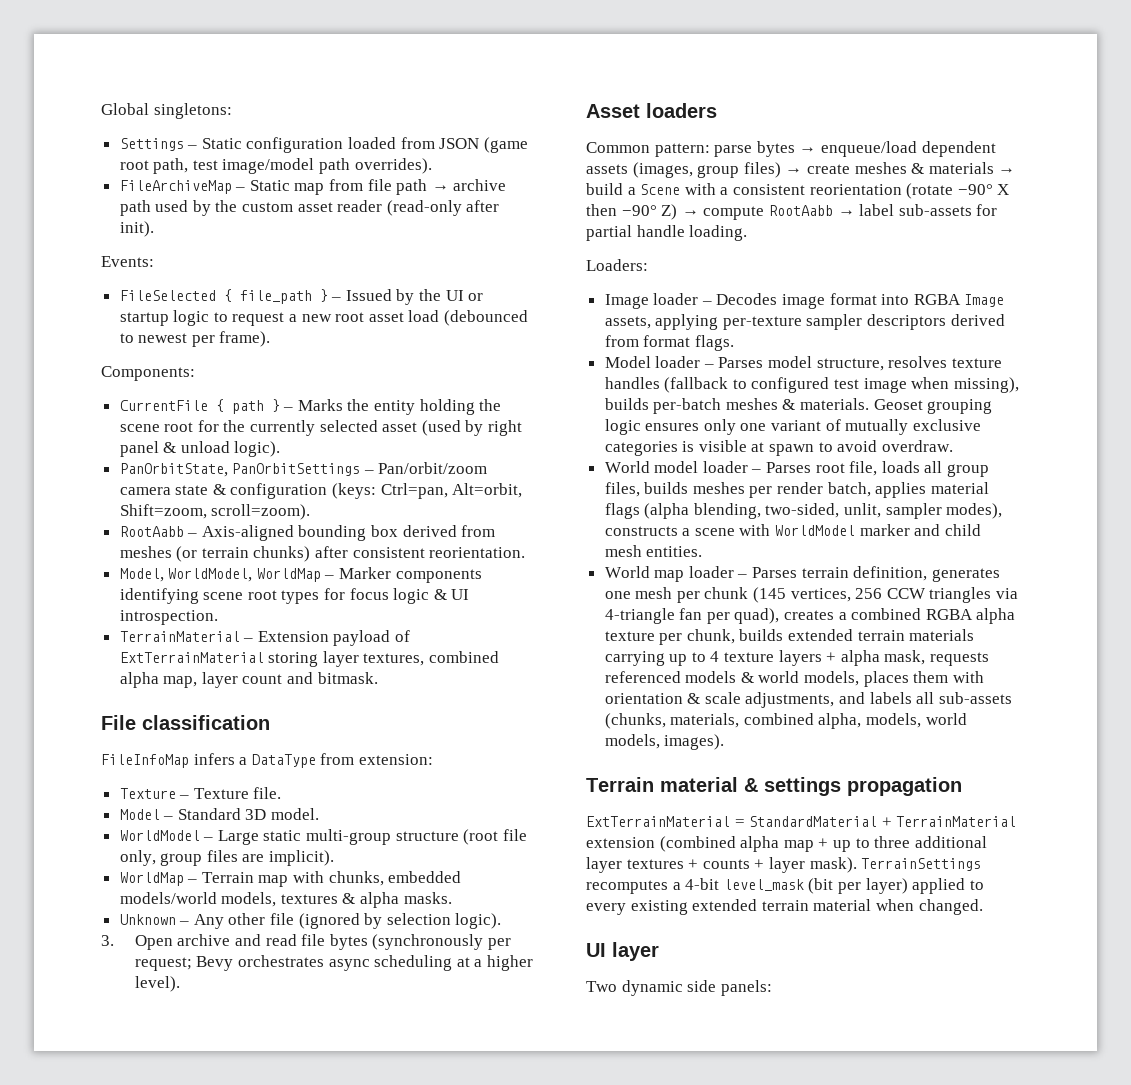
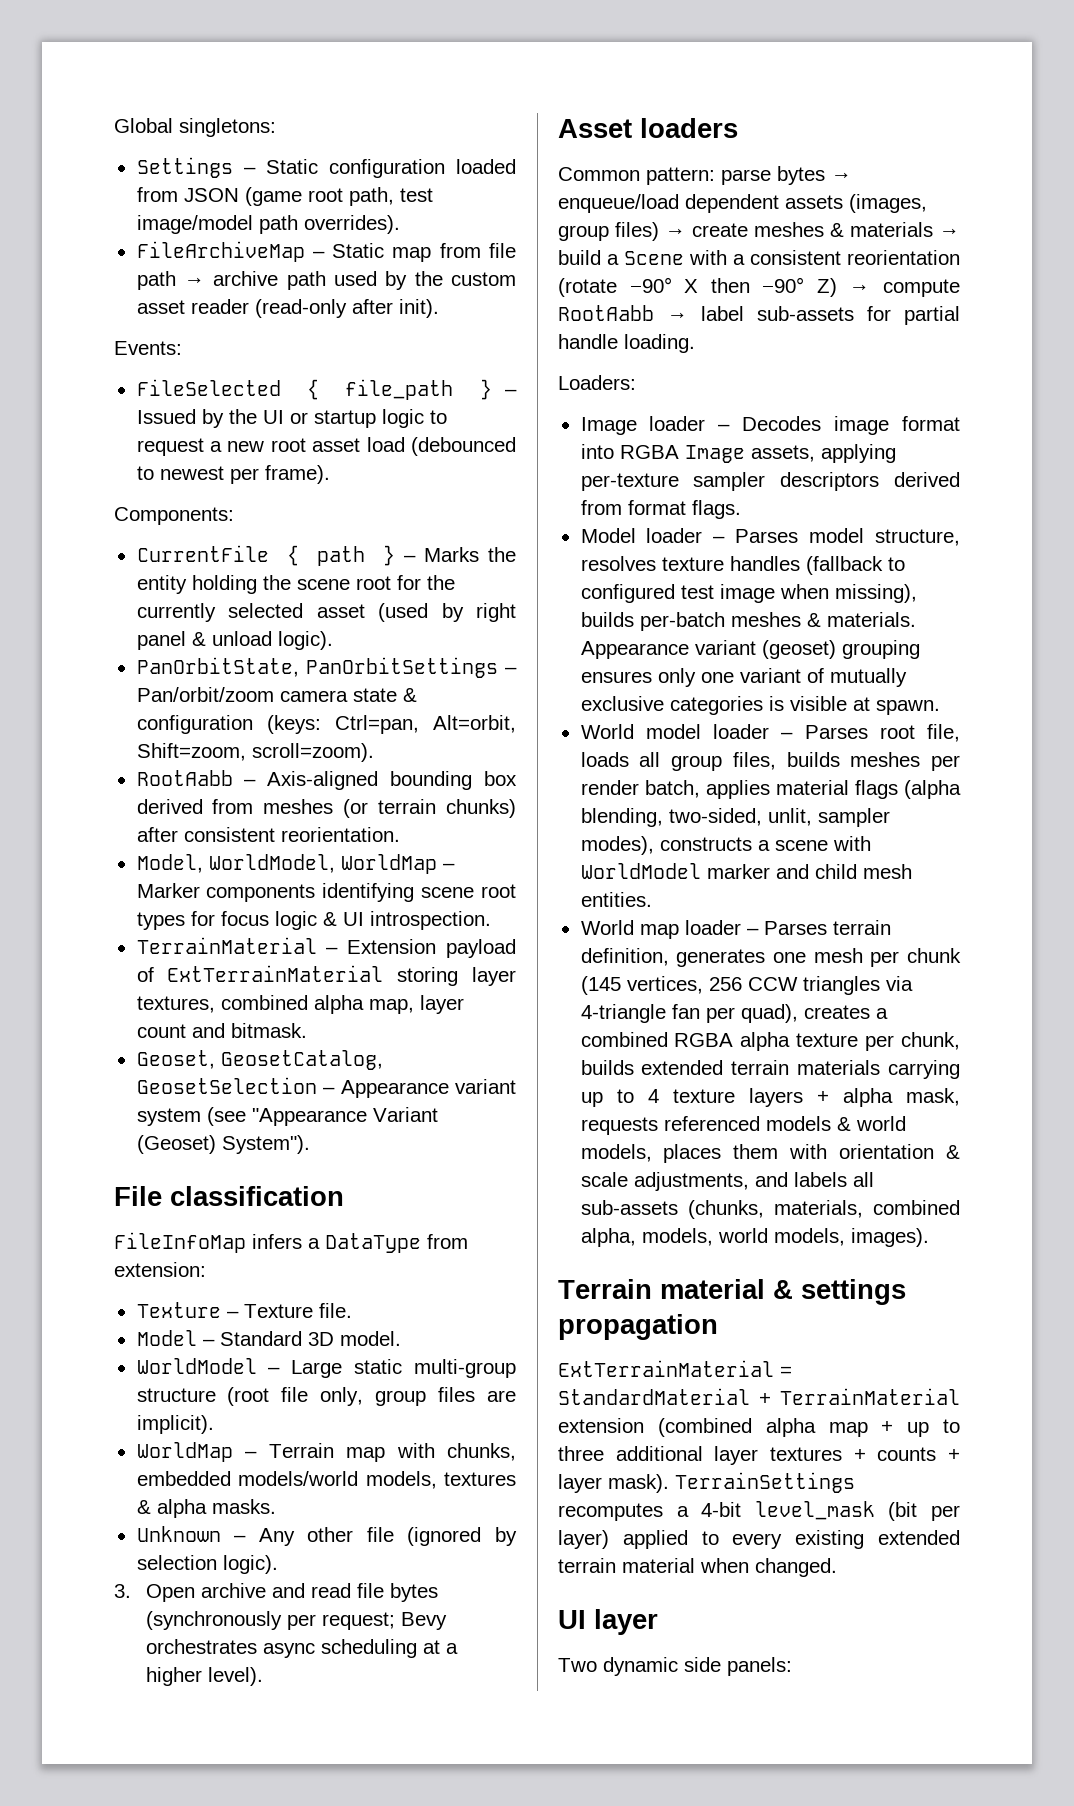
(378, 678) none -> [136,1050,383,1070] [136,1077,516,1098] [136,1107,438,1126] [136,1135,310,1154] // Geoset, GeosetCatalog, GeosetSelection – Appearance variant system (see "Appearance Variant (Geoset) System").
[873,399,993,414] [604,419,641,435] Geoset grouping logic -> [580,640,920,659] Appearance variant (geoset) grouping
[769,440,953,456] spawn to avoid overdraw. -> [875,700,940,715] spawn.

